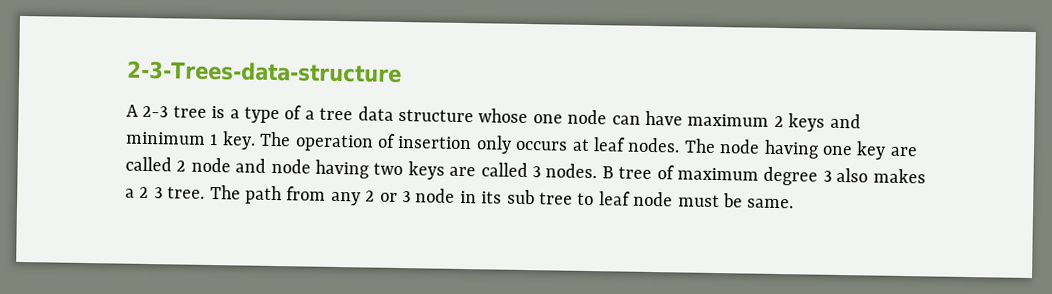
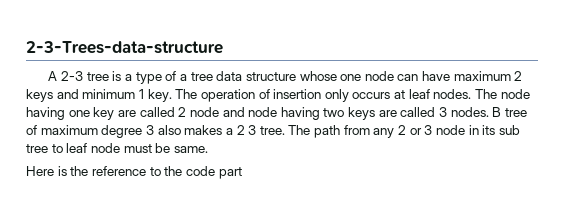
(795, 203) none -> [26,166,242,179] // Here is the reference to the code part

